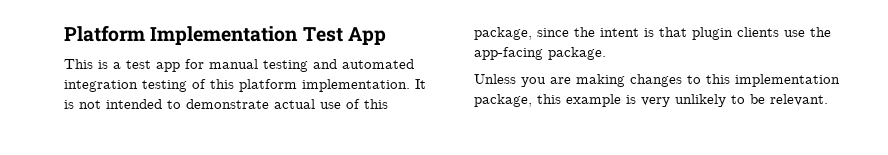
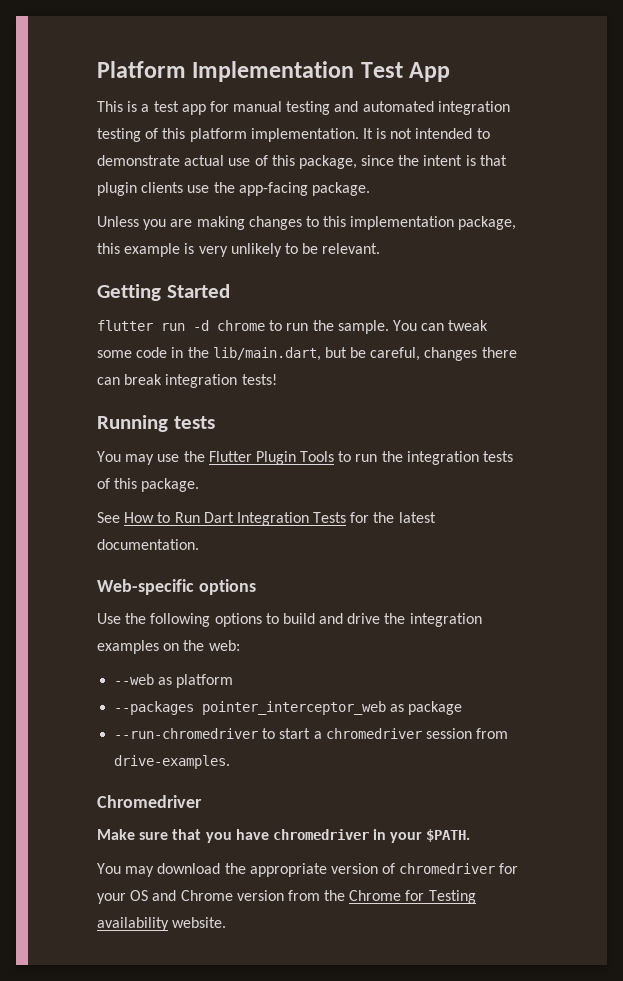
(828, 100) none -> [97,284,230,301] [97,320,489,334] [97,347,517,361] [97,374,277,388] [97,415,215,432] [97,451,514,465] [97,478,200,492] [97,512,436,526] [97,539,199,550] [97,579,256,595] [97,613,482,627] [97,640,240,654] [114,674,234,688] [114,701,463,715] [114,728,509,739] [114,755,231,769] [97,795,202,808] [97,829,471,843] [97,863,519,877] [97,890,476,904] [97,917,227,931] // Getting Started // flutter run -d chrome to run the sample. You can tweak some code in the lib/main.dart, but be careful, changes there can break integration tests! // Running tests // You may use the Flutter Plugin Tools to run the integration tests of this package. // See How to Run Dart Integration Tests for the latest documentation. // Web-specific options // Use the following options to build and drive the integration examples on the web: // --web as platform // --packages pointer_interceptor_web as package // --run-chromedriver to start a chromedriver session from drive-examples. // Chromedriver // Make sure that you have chromedriver in your $PATH. // You may download the appropriate version of chromedriver for your OS and Chrome version from the Chrome for Testing availability website.

